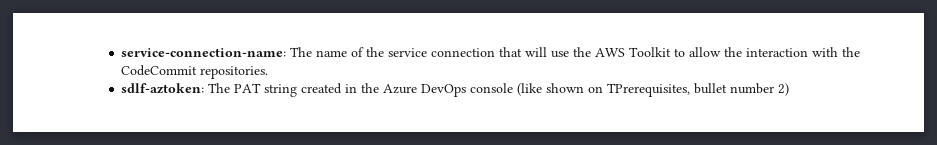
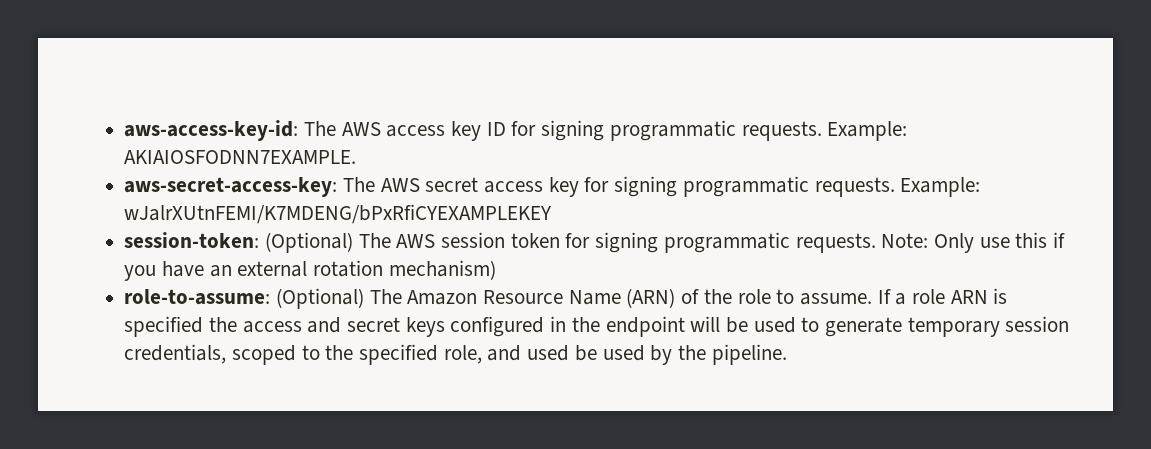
[121,47,861,58] [121,65,269,79] [121,83,790,97] service-connection-name: The name of the service connection that will use the AWS Toolkit to allow the interaction with the CodeCommit repositories. // sdlf-aztoken: The PAT string created in the Azure DevOps console (like shown on TPrerequisites, bullet number 2) -> [124,120,908,141] [124,150,357,164] [124,176,981,197] [124,204,552,224] [124,232,1065,253] [124,260,496,281] [124,288,1008,309] [124,316,1070,337] [124,344,787,365] aws-access-key-id: The AWS access key ID for signing programmatic requests. Example: AKIAIOSFODNN7EXAMPLE. // aws-secret-access-key: The AWS secret access key for signing programmatic requests. Example: wJalrXUtnFEMI/K7MDENG/bPxRfiCYEXAMPLEKEY // session-token: (Optional) The AWS session token for signing programmatic requests. Note: Only use this if you have an external rotation mechanism) // role-to-assume: (Optional) The Amazon Resource Name (ARN) of the role to assume. If a role ARN is specified the access and secret keys configured in the endpoint will be used to generate temporary session credentials, scoped to the specified role, and used be used by the pipeline.

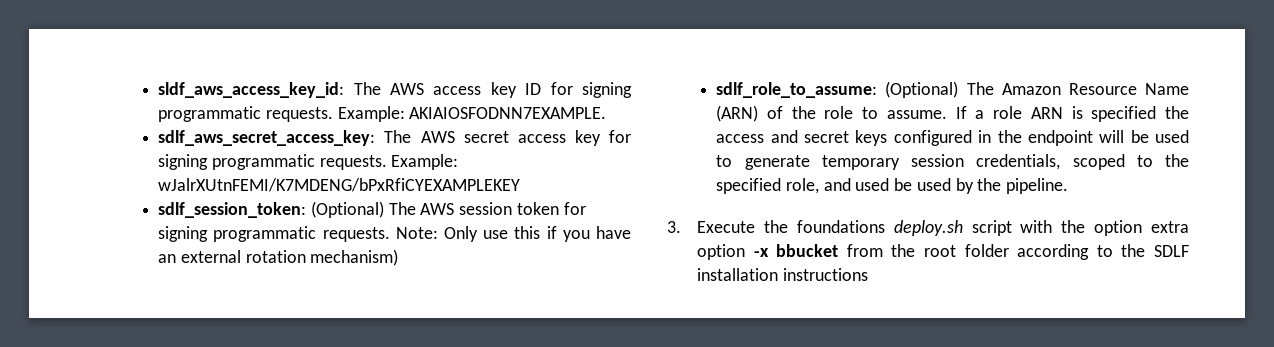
[124,120,299,141] aws-access-key-id: -> [158,82,345,98] sldf_aws_access_key_id:
[124,177,338,197] aws-secret-access-key: -> [158,130,376,146] sdlf_aws_secret_access_key:
[124,232,260,248] session-token: -> [158,202,307,218] sdlf_session_token:
[124,289,271,305] role-to-assume: -> [716,82,878,98] sdlf_role_to_assume:
(787, 354) none -> [667,220,1189,236] [697,244,1189,260] [697,268,868,281] // 3. Execute the foundations deploy.sh script with the option extra option -x bbucket from the root folder according to the SDLF installation instructions

